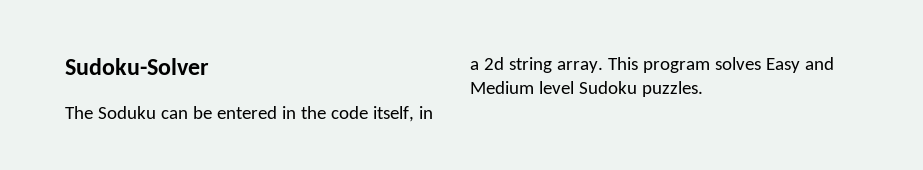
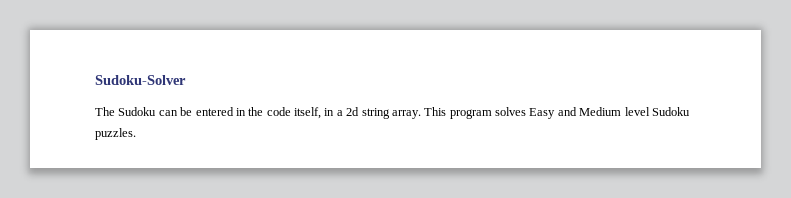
[97,106,156,119] Soduku -> [118,107,157,116] Sudoku

